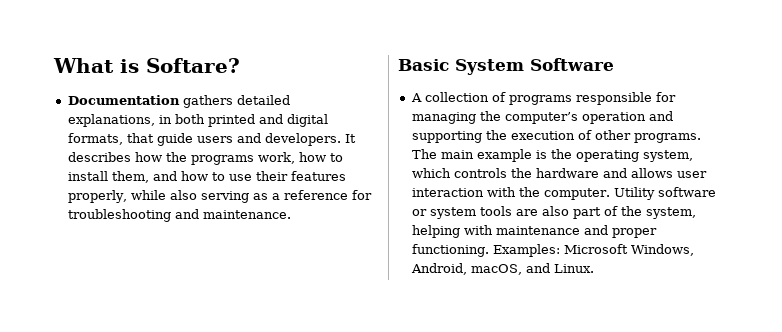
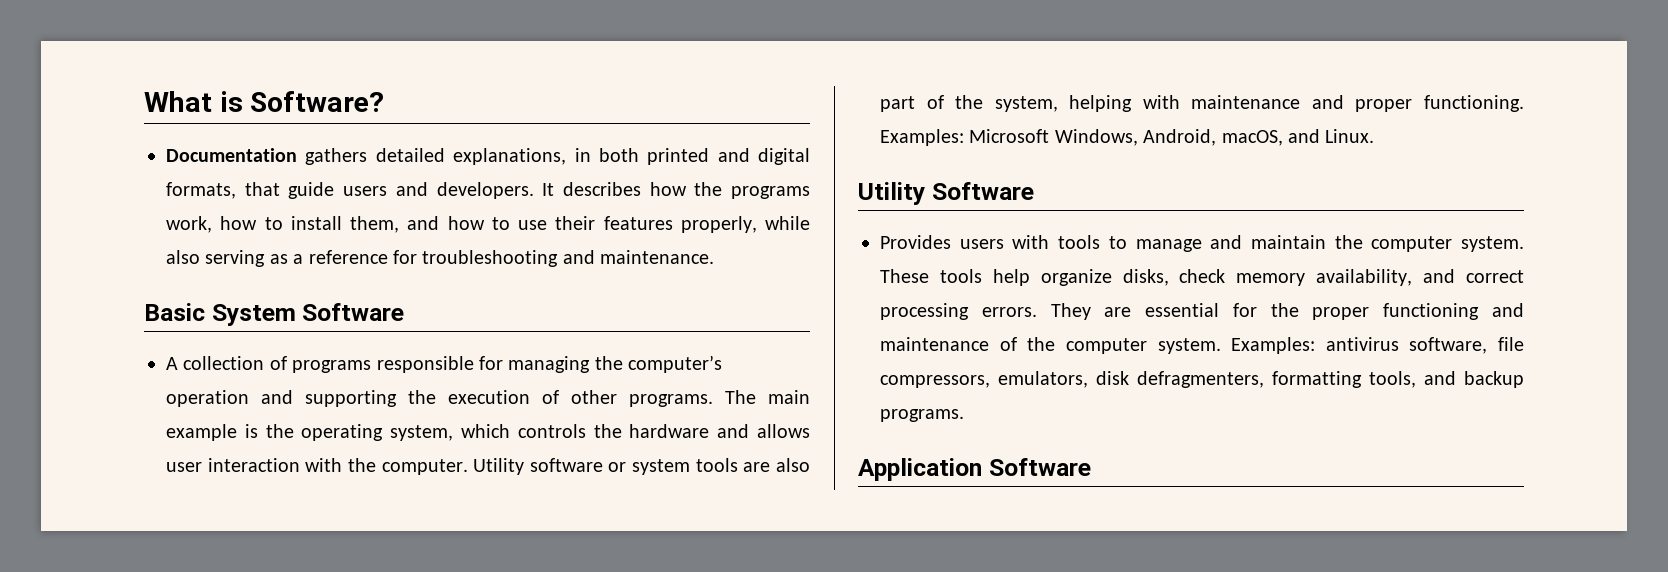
[146,58,240,73] Softare? -> [250,91,385,112] Software?
(594, 268) none -> [858,182,1034,205] [880,235,1524,252] [880,269,1524,286] [880,303,1524,320] [880,337,1524,354] [880,371,1524,388] [880,409,964,422] [858,458,1091,481] // Utility Software // Provides users with tools to manage and maintain the computer system. These tools help organize disks, check memory availability, and correct processing errors. They are essential for the proper functioning and maintenance of the computer system. Examples: antivirus software, file compressors, emulators, disk defragmenters, formatting tools, and backup programs. // Application Software

